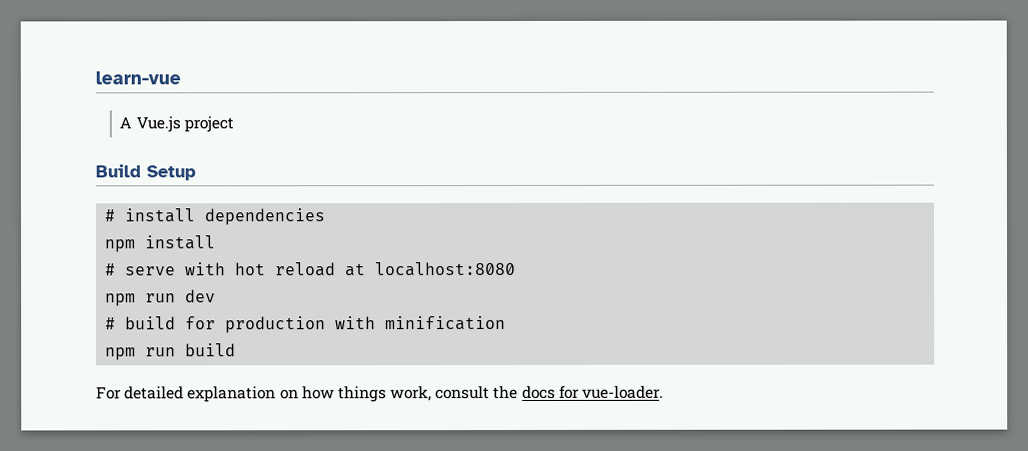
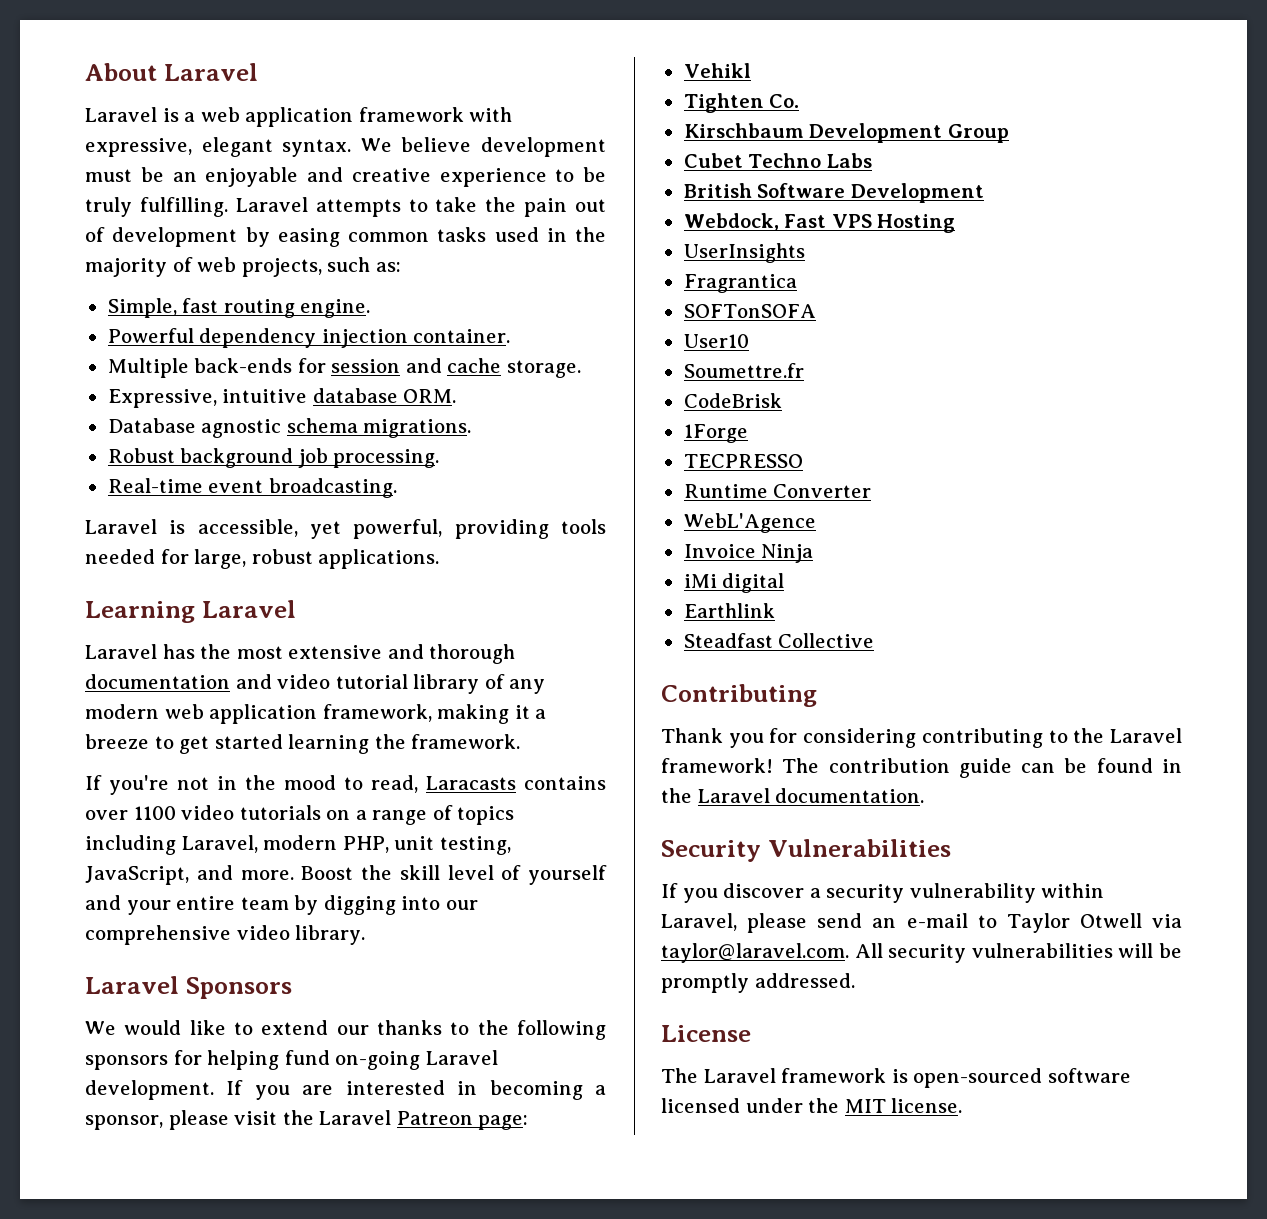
[95,71,181,85] [119,116,234,133] [95,164,196,181] [104,208,326,226] [105,235,217,253] [105,261,517,277] [105,289,217,307] [105,316,507,334] [105,343,237,361] [96,385,665,403] learn-vue // A Vue.js project // Build Setup // # install dependencies // npm install // # serve with hot reload at localhost:8080 // npm run dev // # build for production with minification // npm run build // For detailed explanation on how things work, consult the docs for vue-loader. -> [85,63,258,81] [85,107,513,127] [85,137,607,157] [85,167,606,187] [85,197,606,217] [85,227,606,247] [85,257,401,277] [107,298,371,318] [107,328,511,348] [107,358,581,378] [107,388,457,408] [107,418,472,438] [107,448,440,468] [107,478,397,498] [85,519,606,539] [85,549,440,569] [85,600,296,623] [85,644,516,664] [85,674,546,694] [85,704,547,724] [85,734,521,754] [85,775,606,795] [85,805,515,825] [85,835,511,855] [85,865,607,885] [85,895,478,915] [85,925,366,945] [85,976,292,999] [85,1020,607,1040] [85,1050,498,1070] [85,1080,606,1100] [85,1110,529,1130] [683,63,751,78] [683,93,800,113] [683,123,1009,143] [683,153,872,168] [683,183,984,203] [683,213,956,233] [683,243,805,263] [683,274,797,293] [683,304,816,318] [683,334,749,348] [683,363,804,378] [683,393,782,408] [683,424,748,443] [683,454,803,468] [683,484,872,498] [683,513,816,533] [683,544,814,563] [683,573,785,593] [683,603,775,618] [683,633,875,648] [661,684,817,707] [661,728,1182,748] [661,758,1182,778] [661,788,925,803] [661,839,951,862] [661,883,1105,903] [661,913,1182,933] [661,943,1182,963] [661,973,855,993] [661,1025,751,1042] [661,1068,1131,1088] [661,1098,963,1113] About Laravel // Laravel is a web application framework with expressive, elegant syntax. We believe development must be an enjoyable and creative experience to be truly fulfilling. Laravel attempts to take the pain out of development by easing common tasks used in the majority of web projects, such as: // Simple, fast routing engine. // Powerful dependency injection container. // Multiple back-ends for session and cache storage. // Expressive, intuitive database ORM. // Database agnostic schema migrations. // Robust background job processing. // Real-time event broadcasting. // Laravel is accessible, yet powerful, providing tools needed for large, robust applications. // Learning Laravel // Laravel has the most extensive and thorough documentation and video tutorial library of any modern web application framework, making it a breeze to get started learning the framework. // If you're not in the mood to read, Laracasts contains over 1100 video tutorials on a range of topics including Laravel, modern PHP, unit testing, JavaScript, and more. Boost the skill level of yourself and your entire team by digging into our comprehensive video library. // Laravel Sponsors // We would like to extend our thanks to the following sponsors for helping fund on-going Laravel development. If you are interested in becoming a sponsor, please visit the Laravel Patreon page: // Vehikl // Tighten Co. // Kirschbaum Development Group // Cubet Techno Labs // British Software Development // Webdock, Fast VPS Hosting // UserInsights // Fragrantica // SOFTonSOFA // User10 // Soumettre.fr // CodeBrisk // 1Forge // TECPRESSO // Runtime Converter // WebL'Agence // Invoice Ninja // iMi digital // Earthlink // Steadfast Collective // Contributing // Thank you for considering contributing to the Laravel framework! The contribution guide can be found in the Laravel documentation. // Security Vulnerabilities // If you discover a security vulnerability within Laravel, please send an e-mail to Taylor Otwell via taylor@laravel.com. All security vulnerabilities will be promptly addressed. // License // The Laravel framework is open-sourced software licensed under the MIT license.

